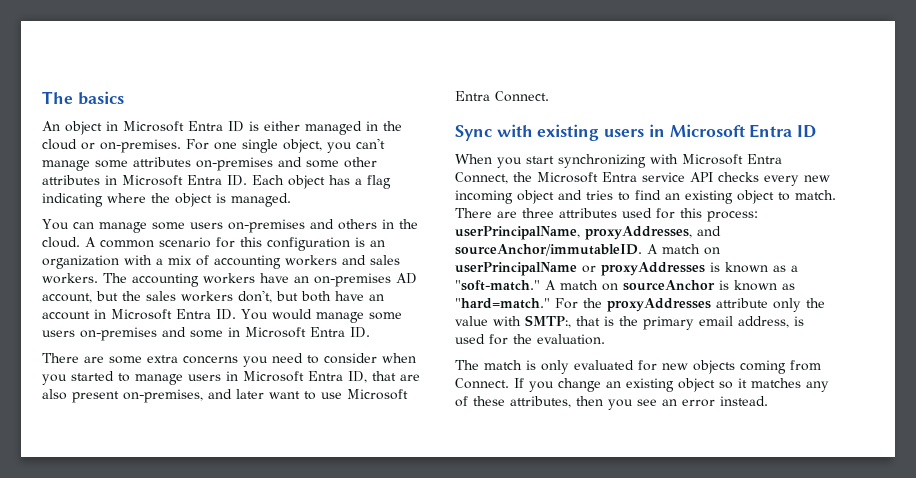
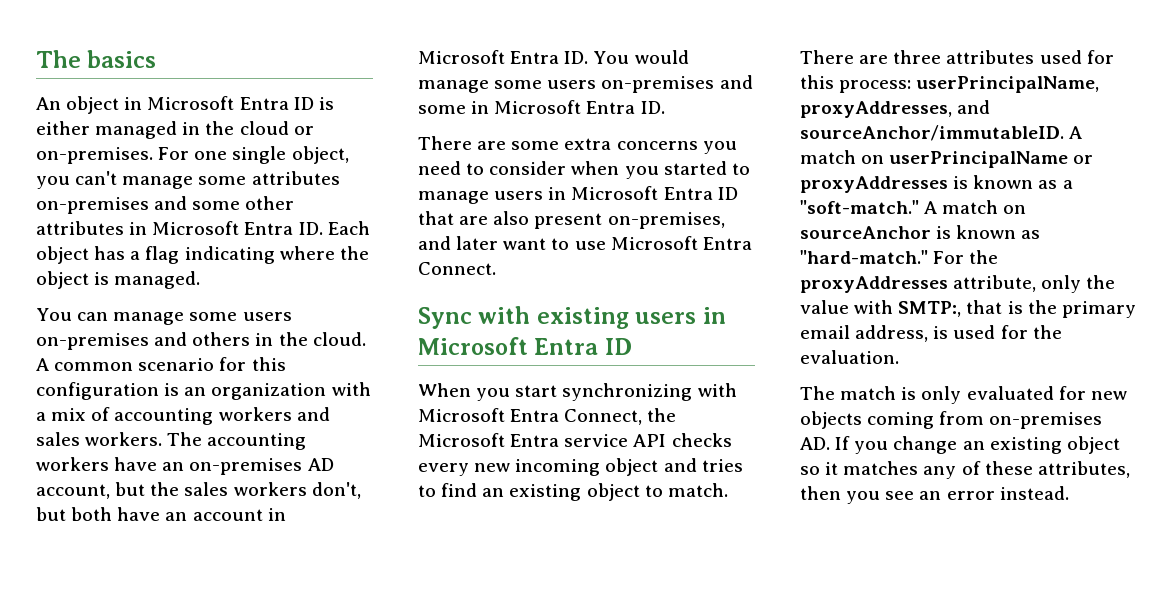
[348,371,367,383] ID, -> [717,187,738,200] ID
[455,298,550,309] "hard=match." -> [800,250,928,264] "hard-match."
[716,298,768,308] attribute -> [953,275,1037,292] attribute,
[455,378,509,389] Connect. -> [989,412,1103,429] [800,437,830,450] on-premises AD.

